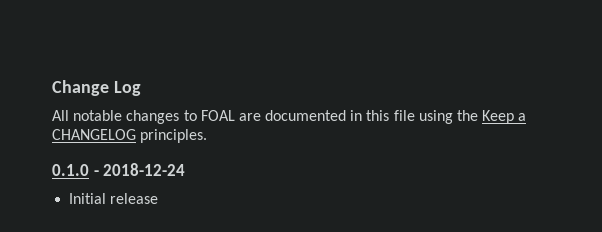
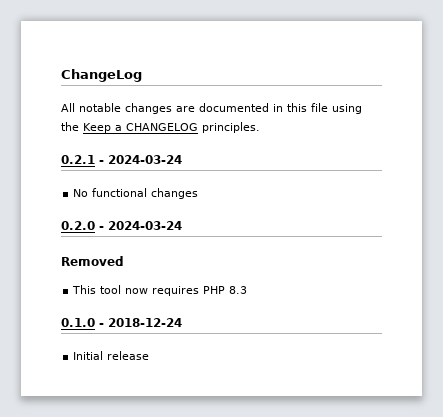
[52,80,141,96] Change Log -> [61,69,142,82] ChangeLog
[183,110,235,121] to FOAL -> (172, 108) none
(208, 136) none -> [61,155,182,164] [73,188,199,199] [61,221,182,230] [61,256,124,266] [72,285,248,296] // 0.2.1 - 2024-03-24 // No functional changes // 0.2.0 - 2024-03-24 // Removed // This tool now requires PHP 8.3

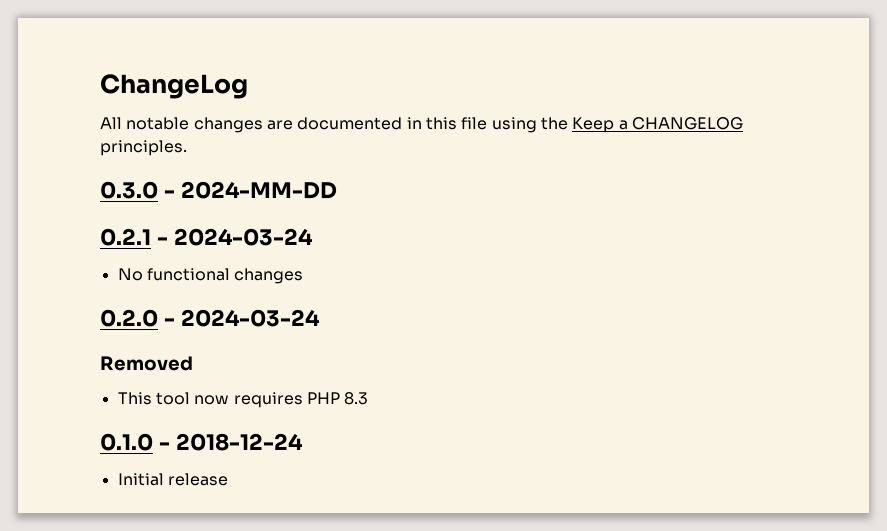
(260, 127) none -> [100,181,337,199] // 0.3.0 - 2024-MM-DD

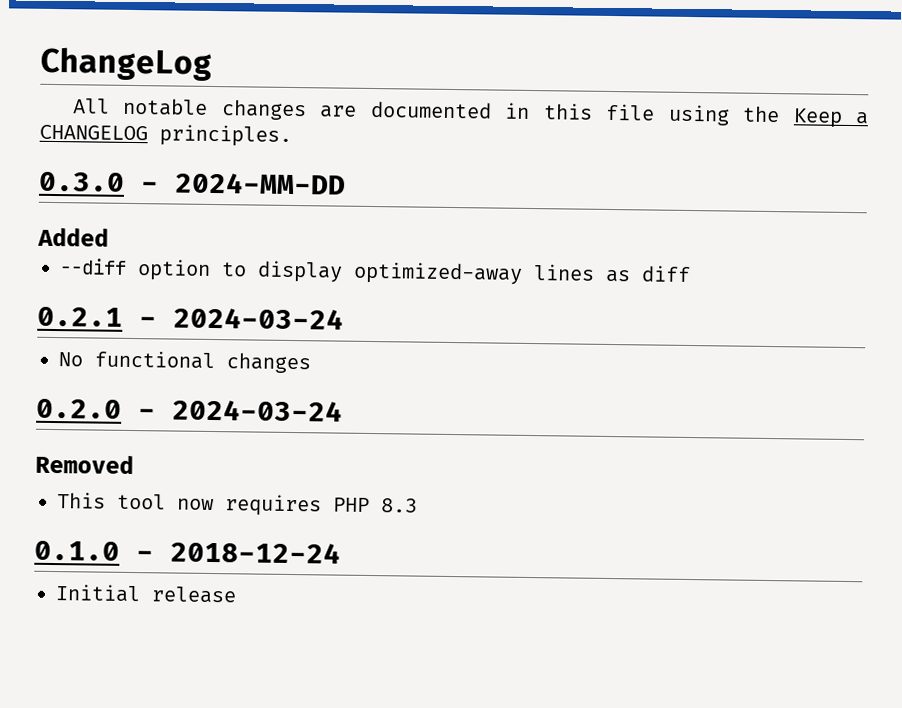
(337, 190) none -> [37,227,109,247] [59,258,691,285] // Added // --diff option to display optimized-away lines as diff

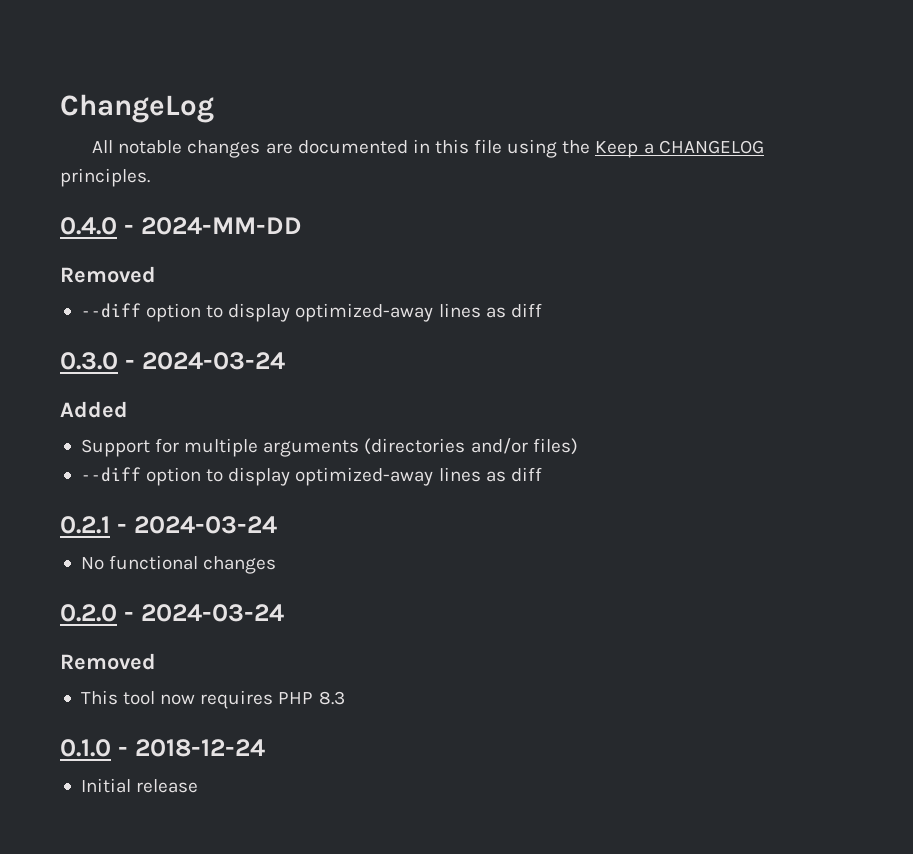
[39,171,125,192] 0.3.0 -> [60,217,117,235] 0.4.0
[37,227,109,247] Added -> [60,266,156,283] [80,303,542,322] [60,352,285,370] [60,401,128,418] [80,438,578,457] Removed // --diff option to display optimized-away lines as diff // 0.3.0 - 2024-03-24 // Added // Support for multiple arguments (directories and/or files)

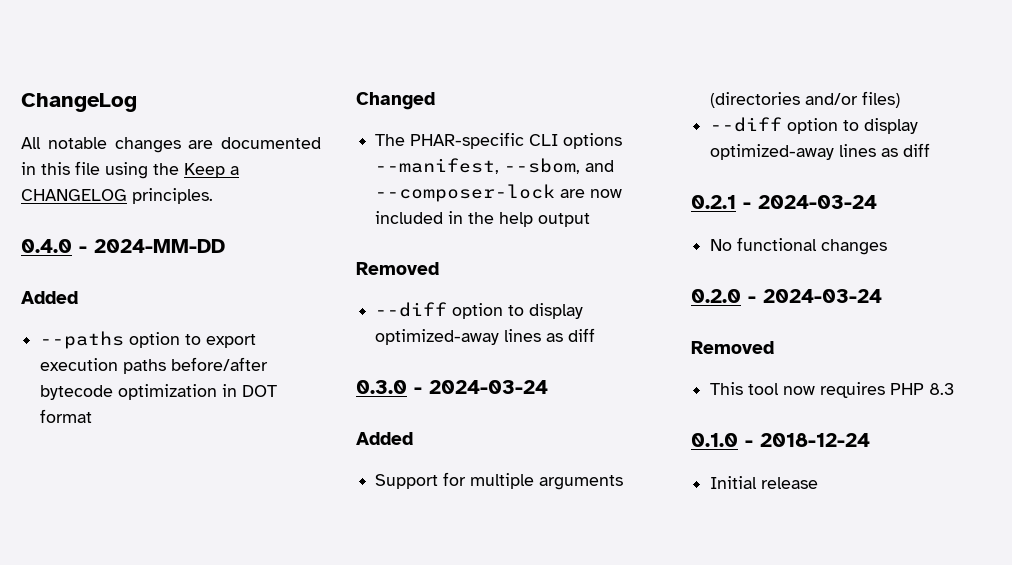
(302, 226) none -> [21,291,78,304] [40,331,257,349] [40,357,269,374] [40,384,278,400] [40,409,93,423] [356,92,435,110] [375,132,623,149] [375,158,615,174] [375,184,623,202] [375,211,591,227] // Added // --paths option to export execution paths before/after bytecode optimization in DOT format // Changed // The PHAR-specific CLI options --manifest, --sbom, and --composer-lock are now included in the help output

